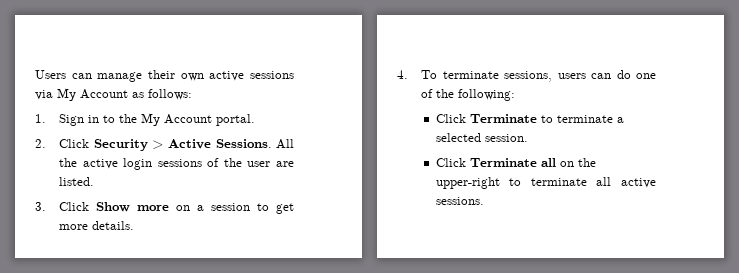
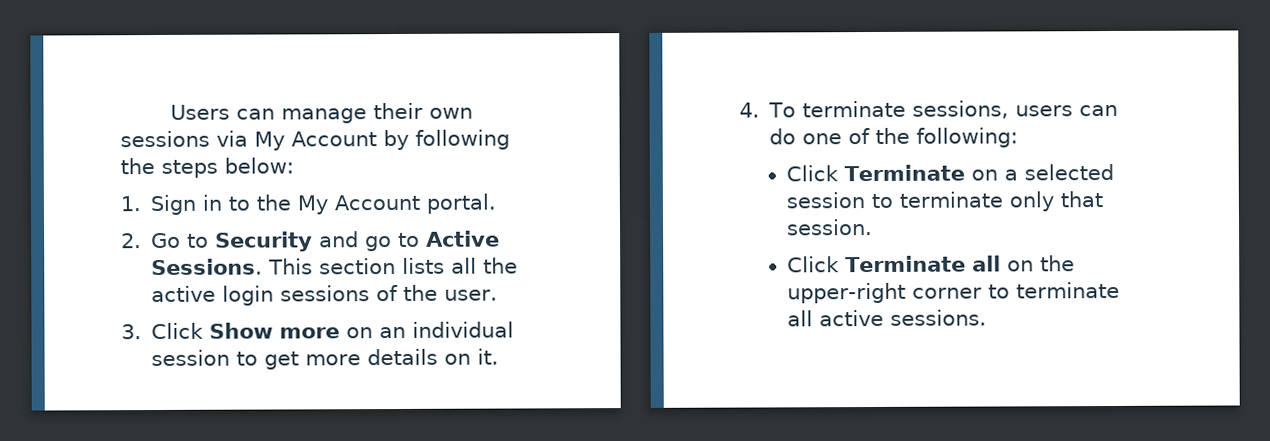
[209,71,245,81] active -> (474, 113) none
[132,89,192,100] as follows: -> [383,129,510,151] [120,157,294,178] by following the steps below:
[59,139,294,151] Click Security > Active Sessions. All -> [151,230,501,252] [151,257,478,276] Go to Security and go to Active Sessions. This section lists all
[247,161,295,167] [59,177,95,186] user are listed. -> [444,289,499,301] user.
[197,205,205,211] a -> [379,321,515,339] an individual
[92,221,135,230] details. -> [367,348,500,366] details on it.
[540,115,624,123] [435,133,481,142] to terminate a selected -> [971,163,1115,181] [786,191,1104,212] on a selected session to terminate only that
(500, 183) none -> [912,287,983,299] corner

